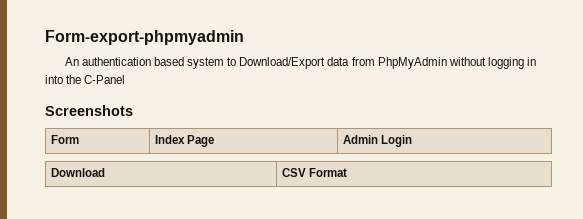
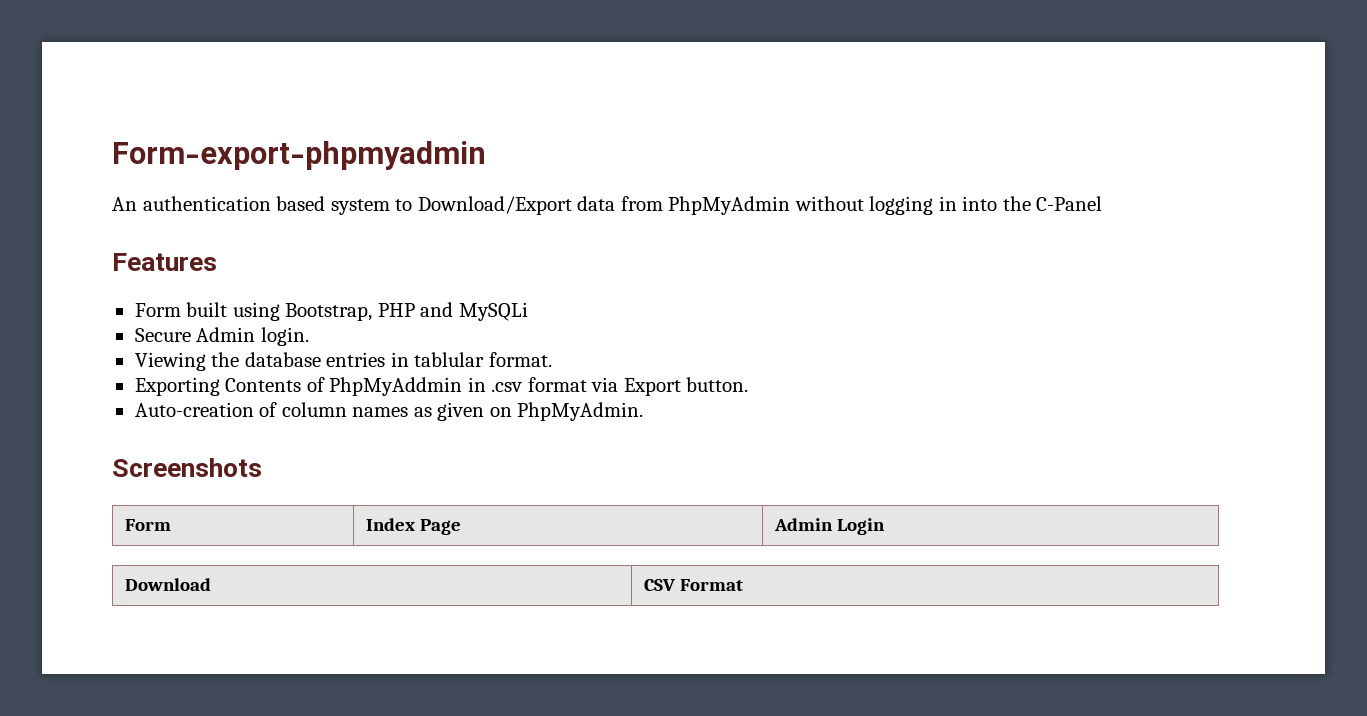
(126, 79) none -> [112,253,217,271] [134,302,528,321] [134,327,309,346] [134,352,552,371] [134,377,749,396] [134,402,644,421] // Features // Form built using Bootstrap, PHP and MySQLi // Secure Admin login. // Viewing the database entries in tablular format. // Exporting Contents of PhpMyAddmin in .csv format via Export button. // Auto-creation of column names as given on PhpMyAdmin.

